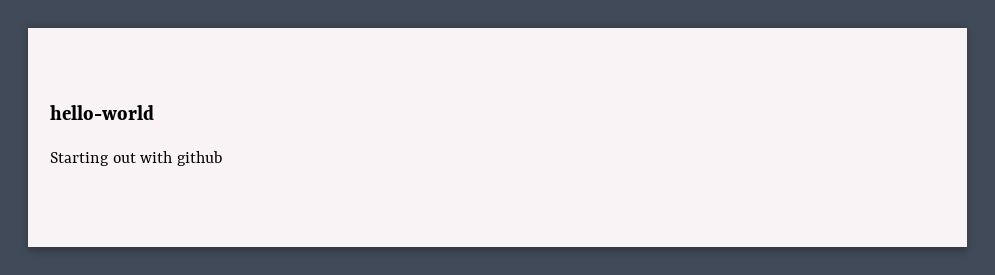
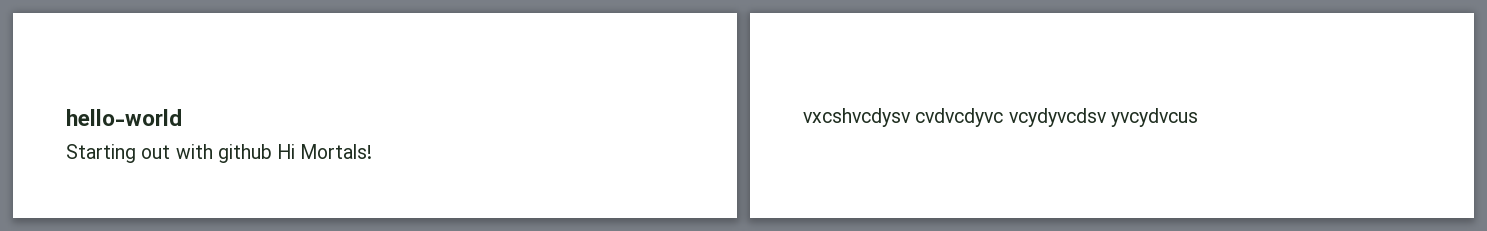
(224, 158) none -> [277,144,373,159] [803,108,1198,127] Hi Mortals! // vxcshvcdysv cvdvcdyvc vcydyvcdsv yvcydvcus

